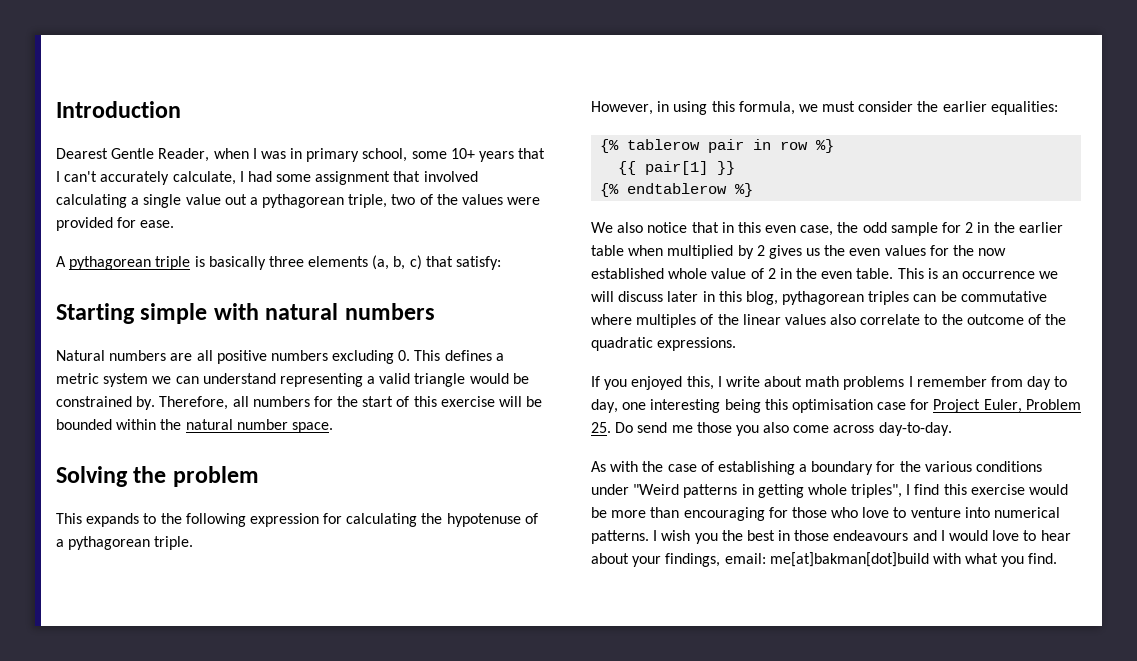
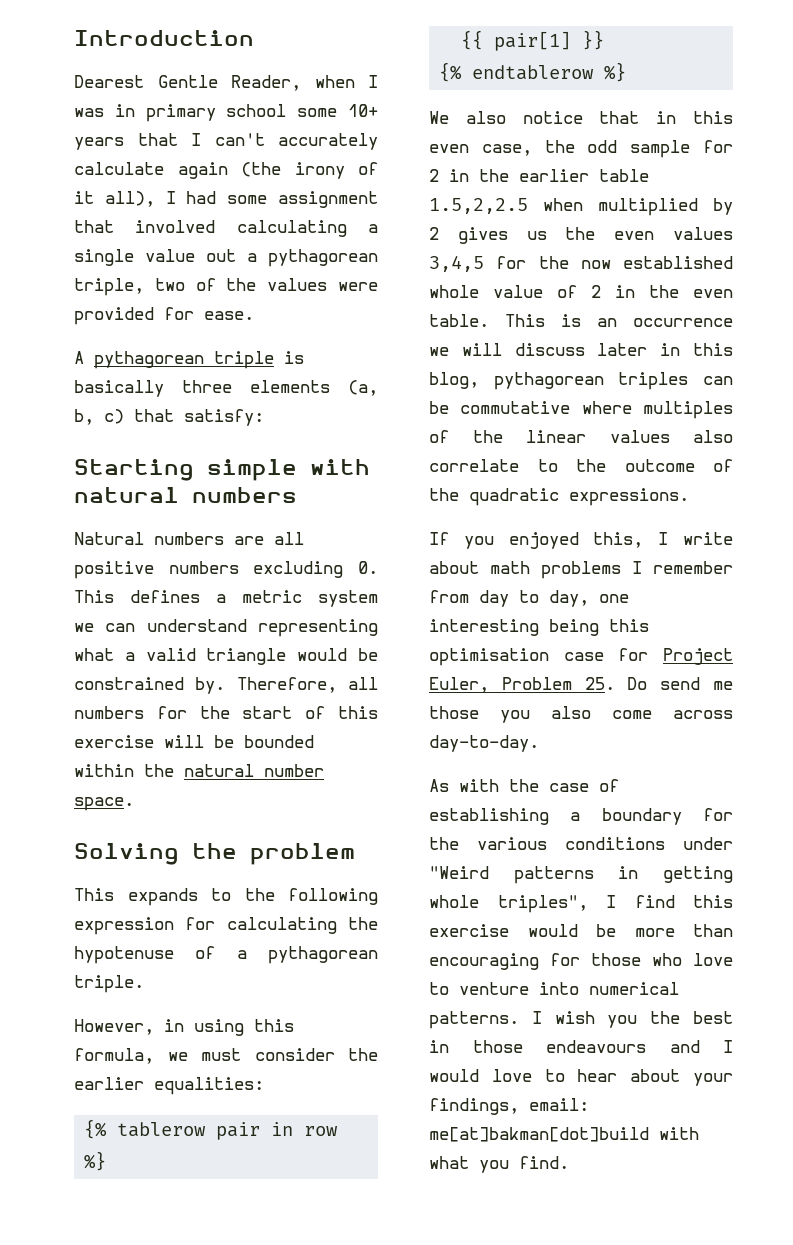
[362,148,408,162] school, -> [226,104,287,117] school
[172,171,236,185] calculate, -> [74,162,378,179] [74,191,155,207] calculate again (the irony of it all),
(363, 380) none -> [74,648,114,661] what
(624, 250) none -> [429,198,528,214] 1.5,2,2.5
(926, 250) none -> [429,255,484,272] 3,4,5

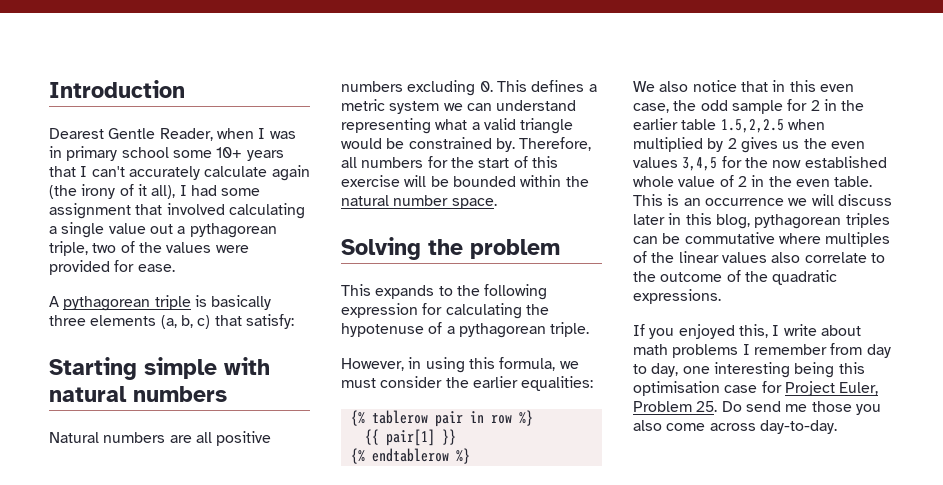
[429,779,619,792] [429,808,733,825] [429,837,733,850] [429,866,733,884] [429,895,733,913] [429,924,733,937] [429,953,733,970] [429,982,679,995] [429,1011,733,1029] [429,1040,733,1053] [429,1069,733,1086] [429,1098,589,1115] [429,1127,699,1142] [429,1156,569,1173] // As with the case of establishing a boundary for the various conditions under "Weird patterns in getting whole triples", I find this exercise would be more than encouraging for those who love to venture into numerical patterns. I wish you the best in those endeavours and I would love to hear about your findings, email: me[at]bakman[dot]build with what you find. -> (837, 427) none

